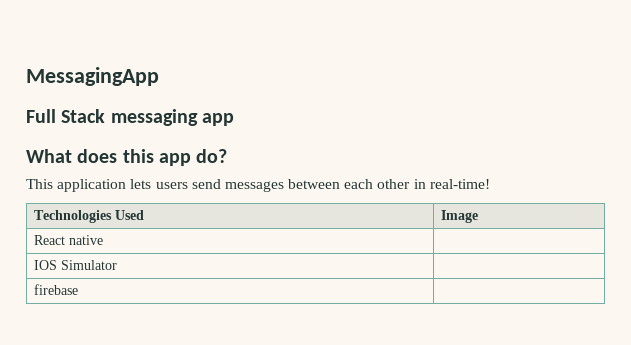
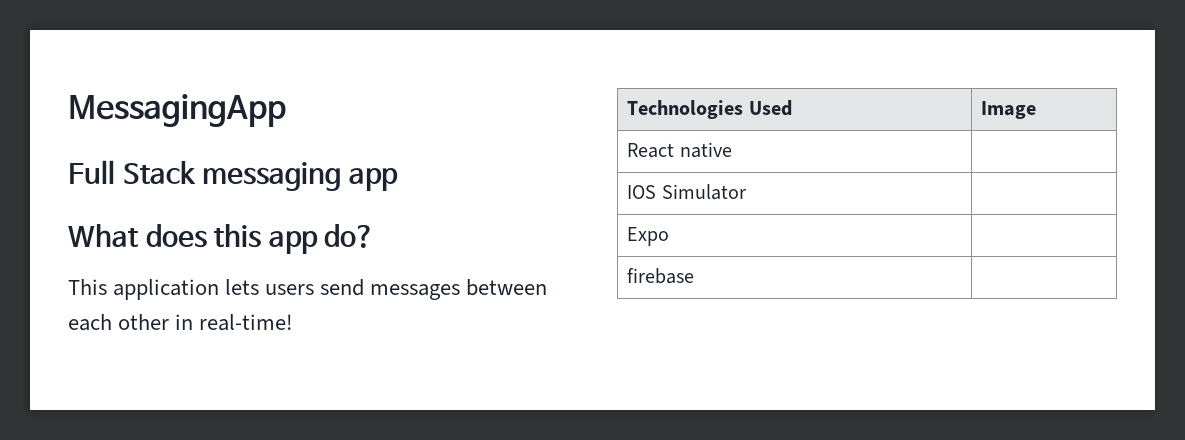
(117, 265) none -> [627,227,670,246] // Expo |

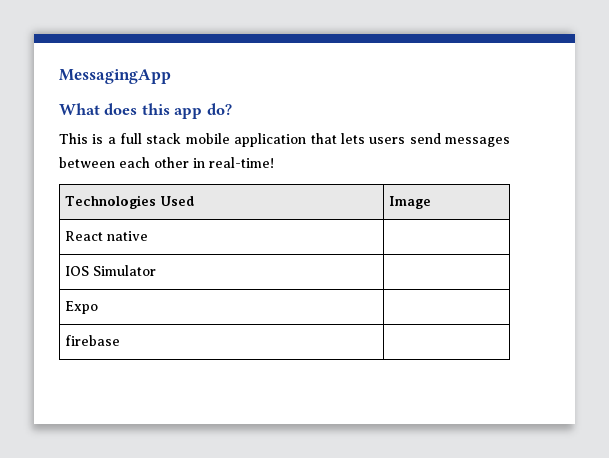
[68,160,398,191] // Full Stack messaging app -> (171, 76) none
[113,279,220,300] application -> [92,133,337,147] is a full stack mobile application that

